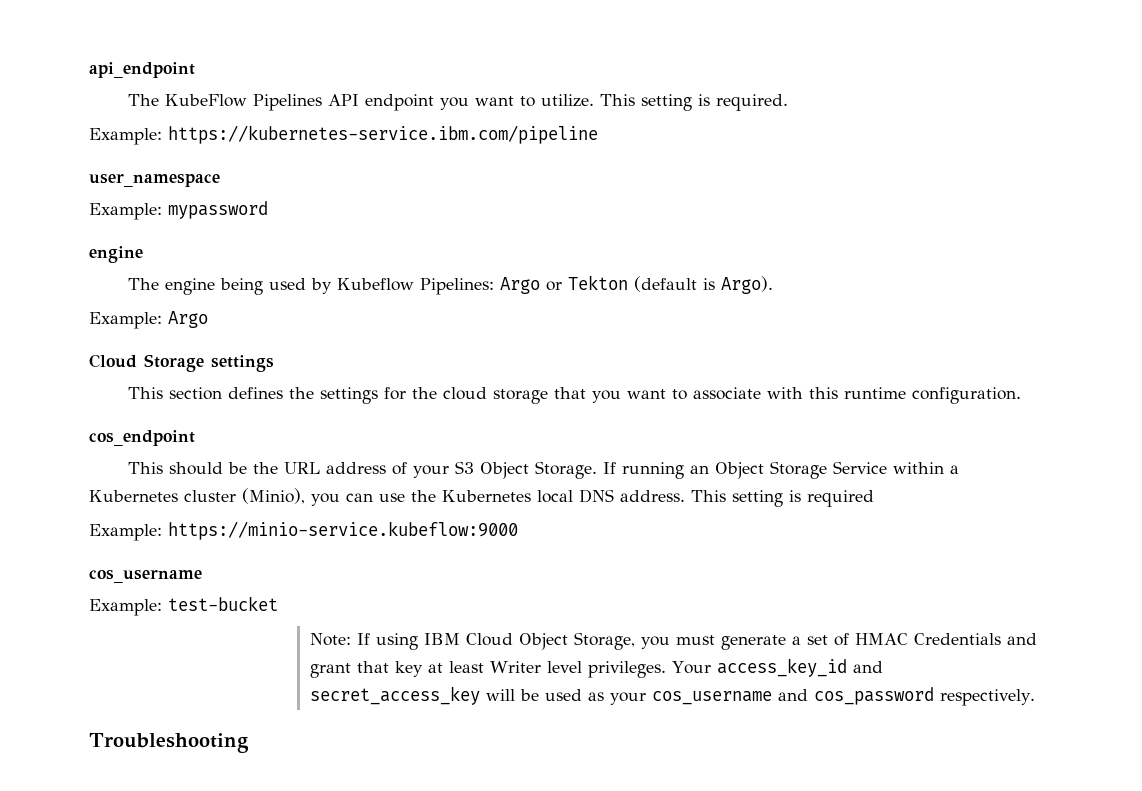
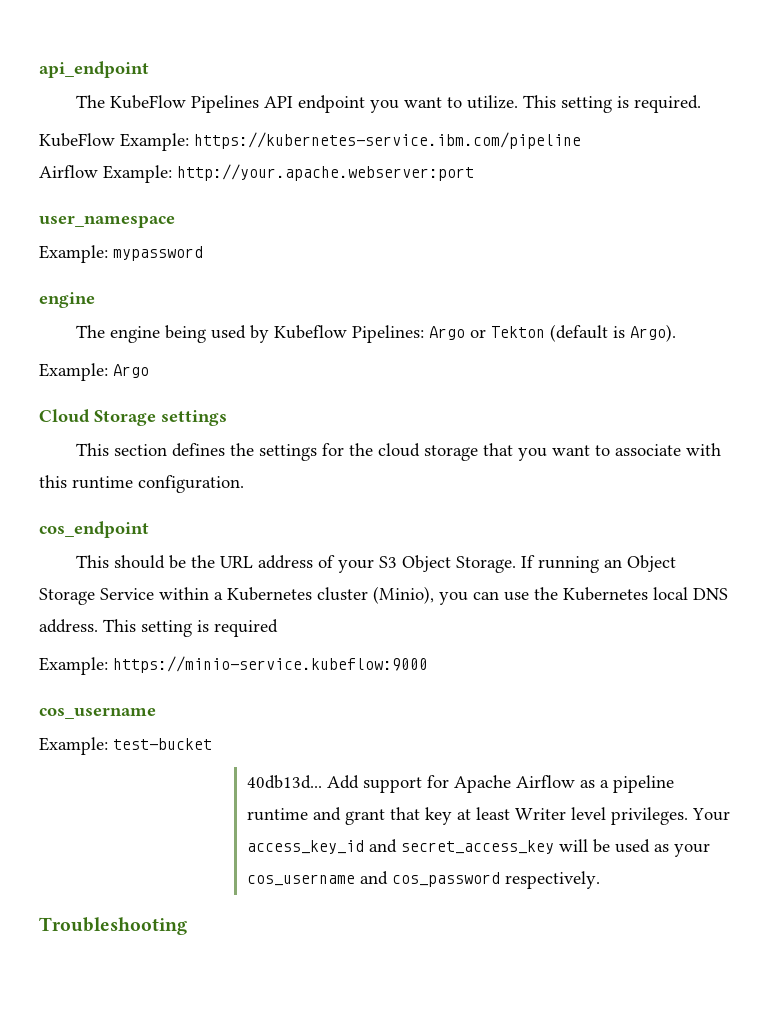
(788, 102) none -> [39,133,115,147] KubeFlow
(598, 134) none -> [39,164,474,183] // Airflow Example: http://your.apache.webserver:port
[309,632,1001,650] Note: If using IBM Cloud Object Storage, you must generate a set of HMAC Credentials -> [247,775,675,793] [247,808,309,821] 40db13d... Add support for Apache Airflow as a pipeline runtime

